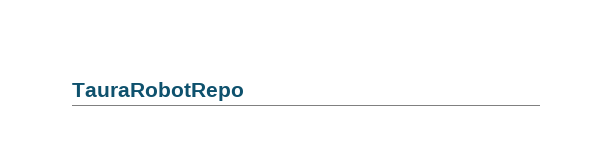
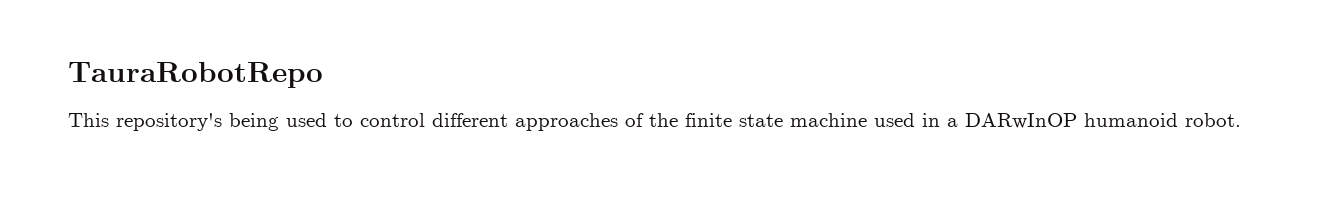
(244, 91) none -> [68,113,1241,131] // This repository's being used to control different approaches of the finite state machine used in a DARwInOP humanoid robot.

